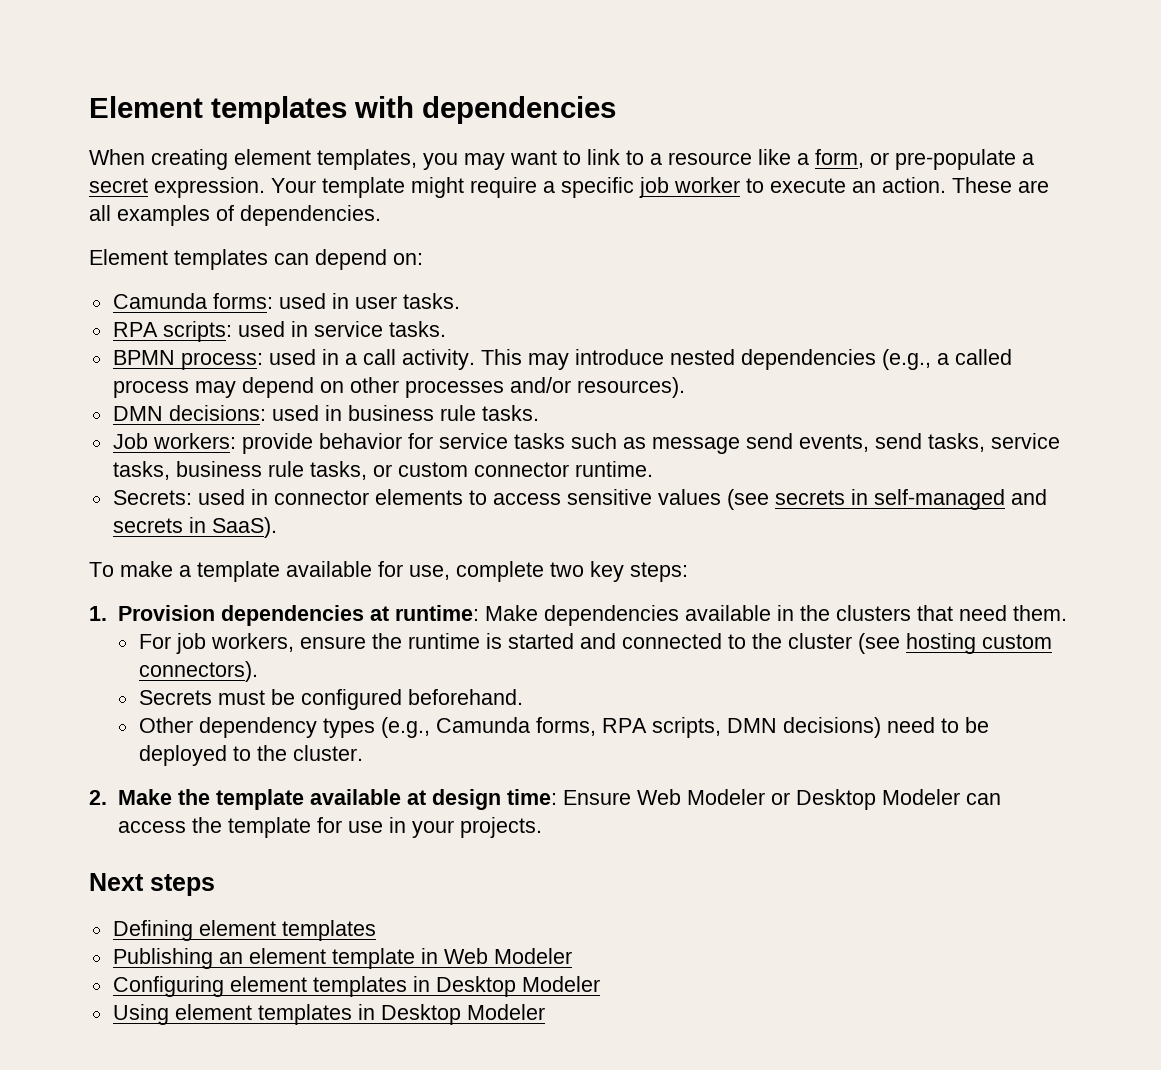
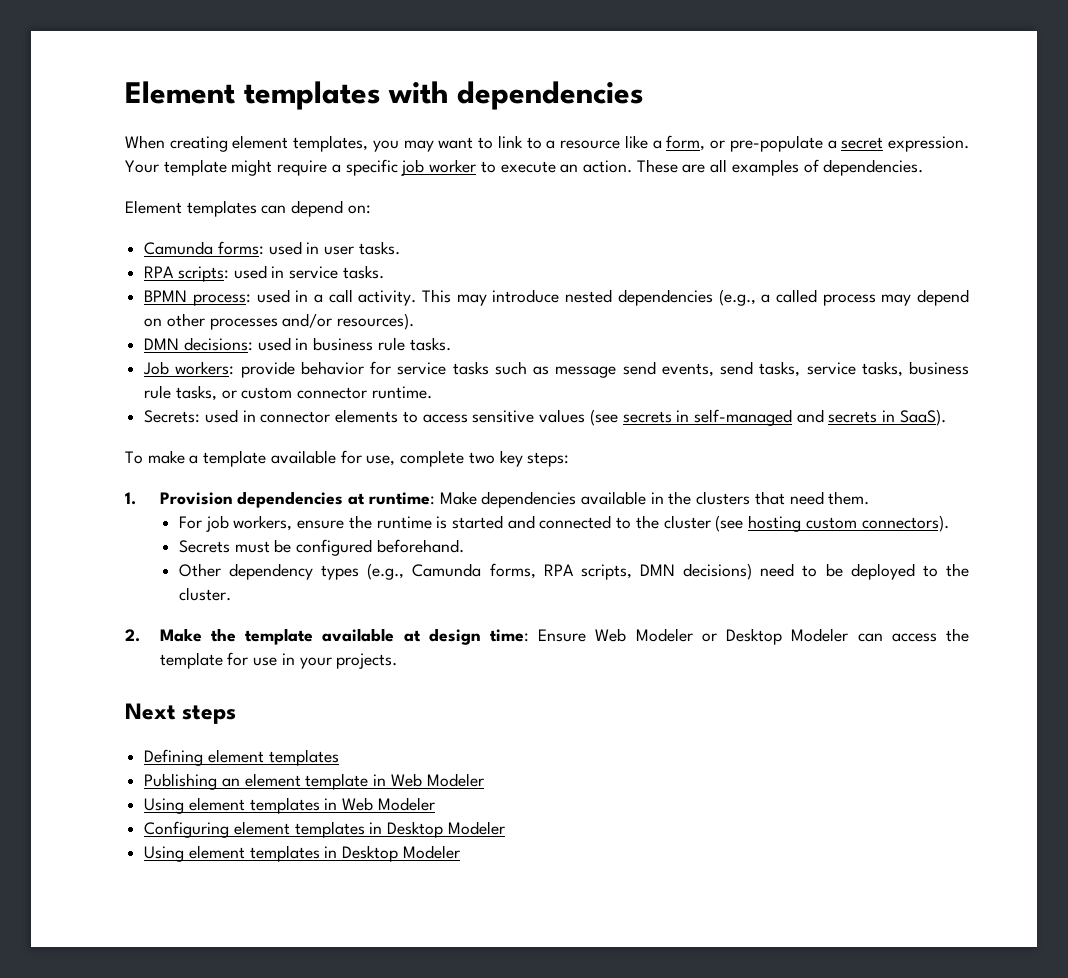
(572, 956) none -> [144,797,435,814] // Using element templates in Web Modeler

